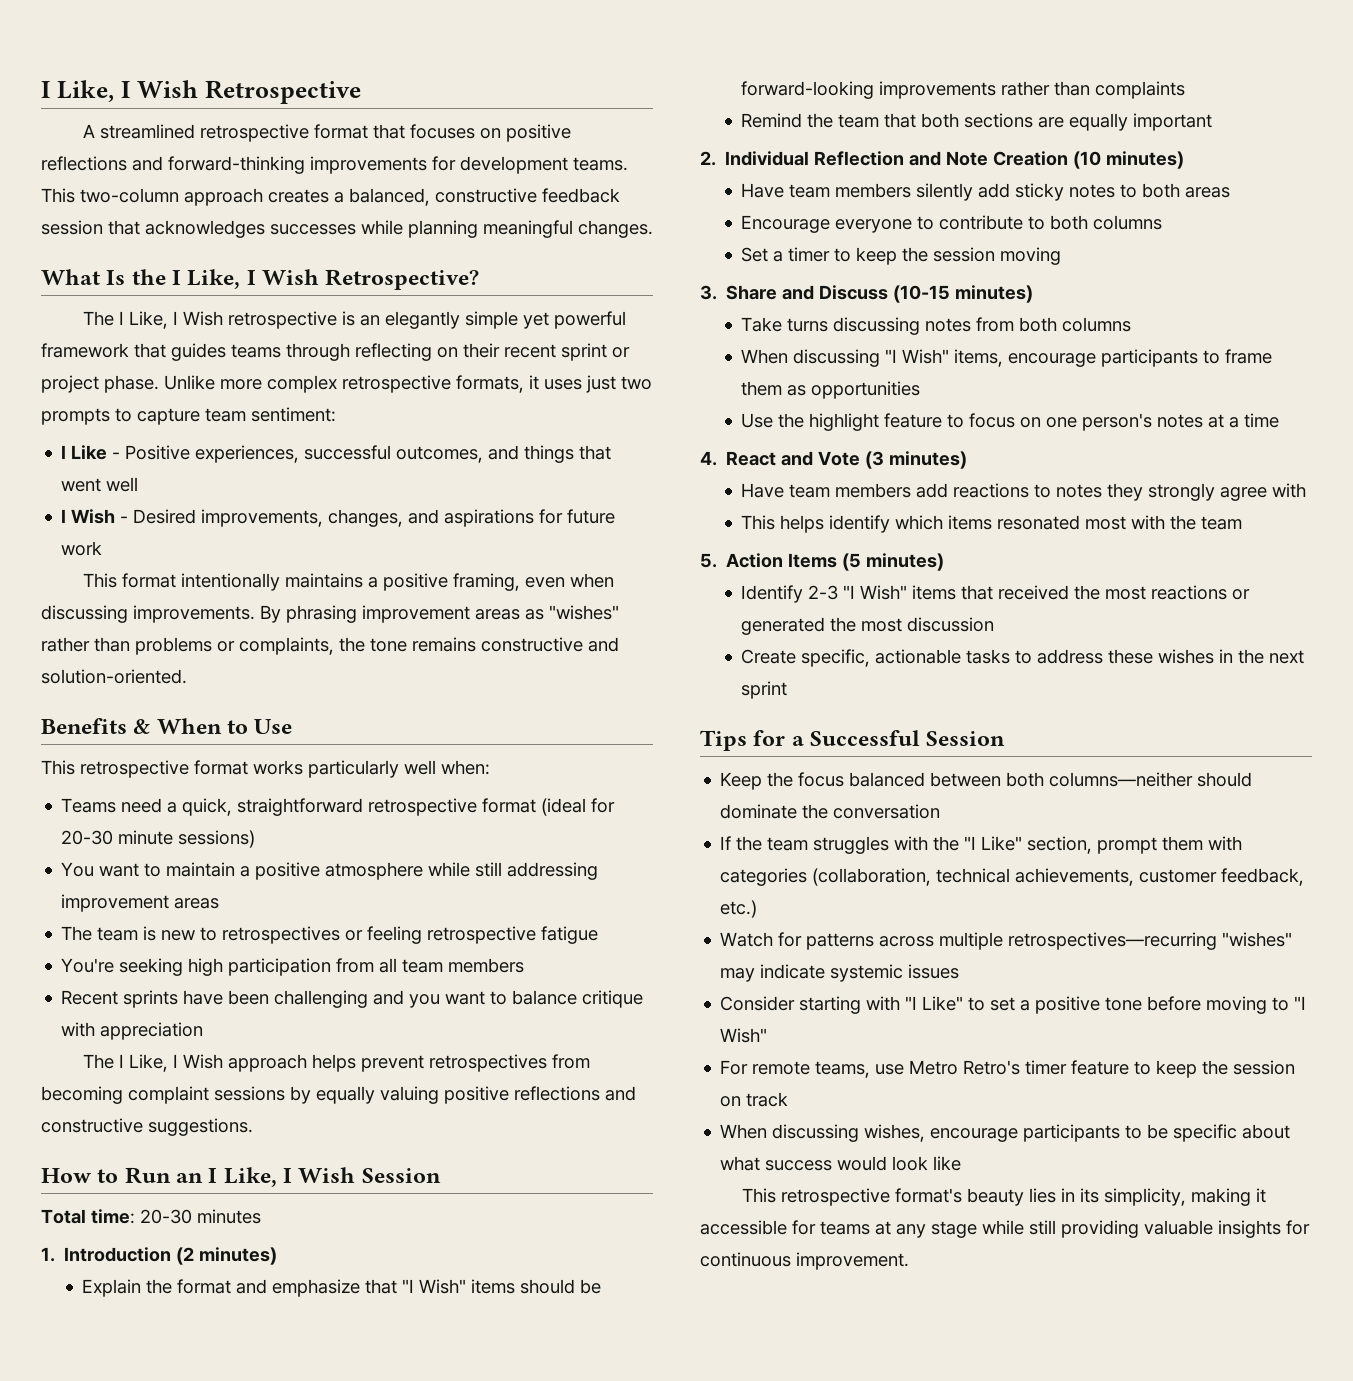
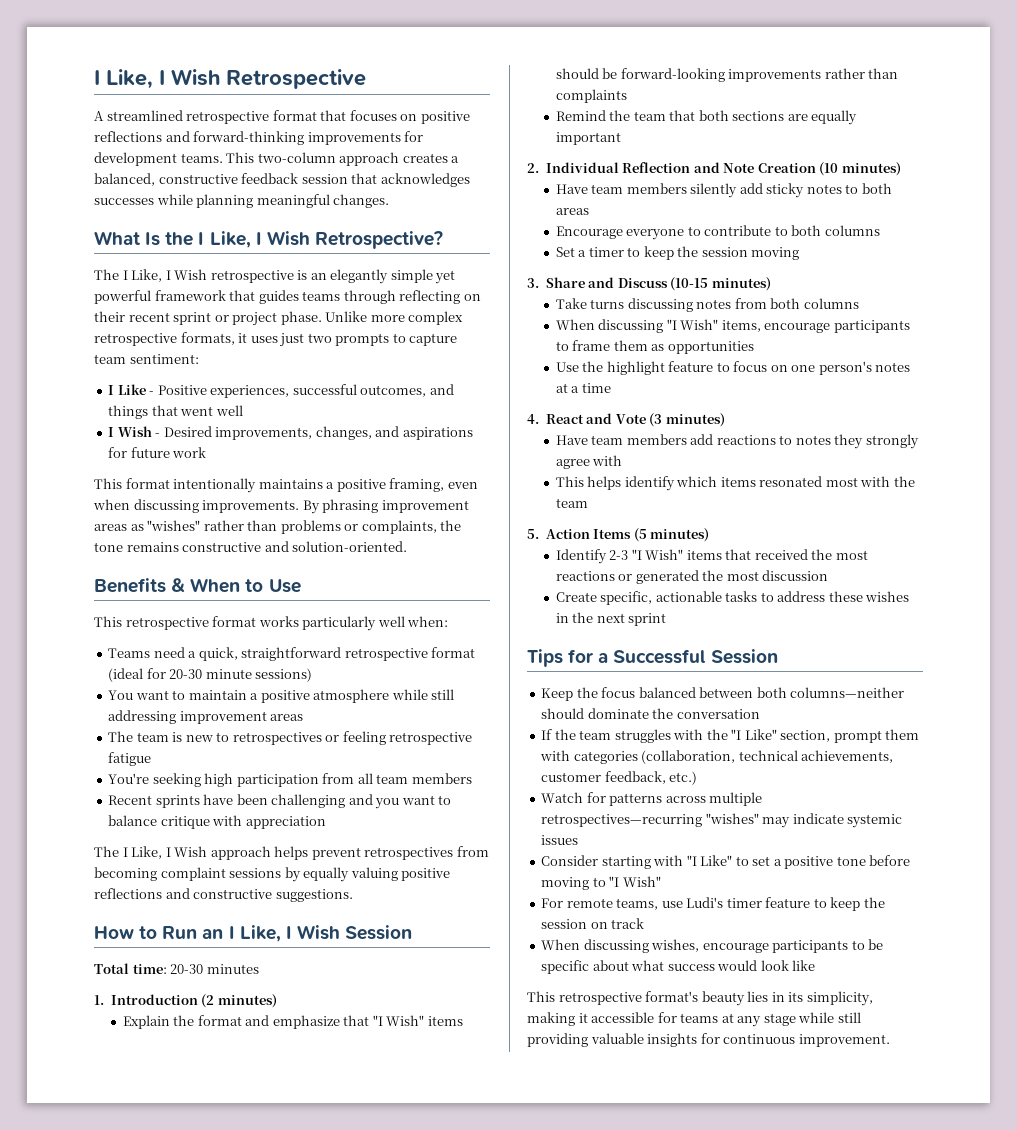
[909,1060,1021,1075] Metro Retro's -> [686,897,724,908] Ludi's

